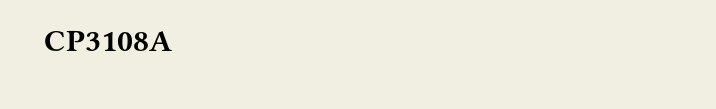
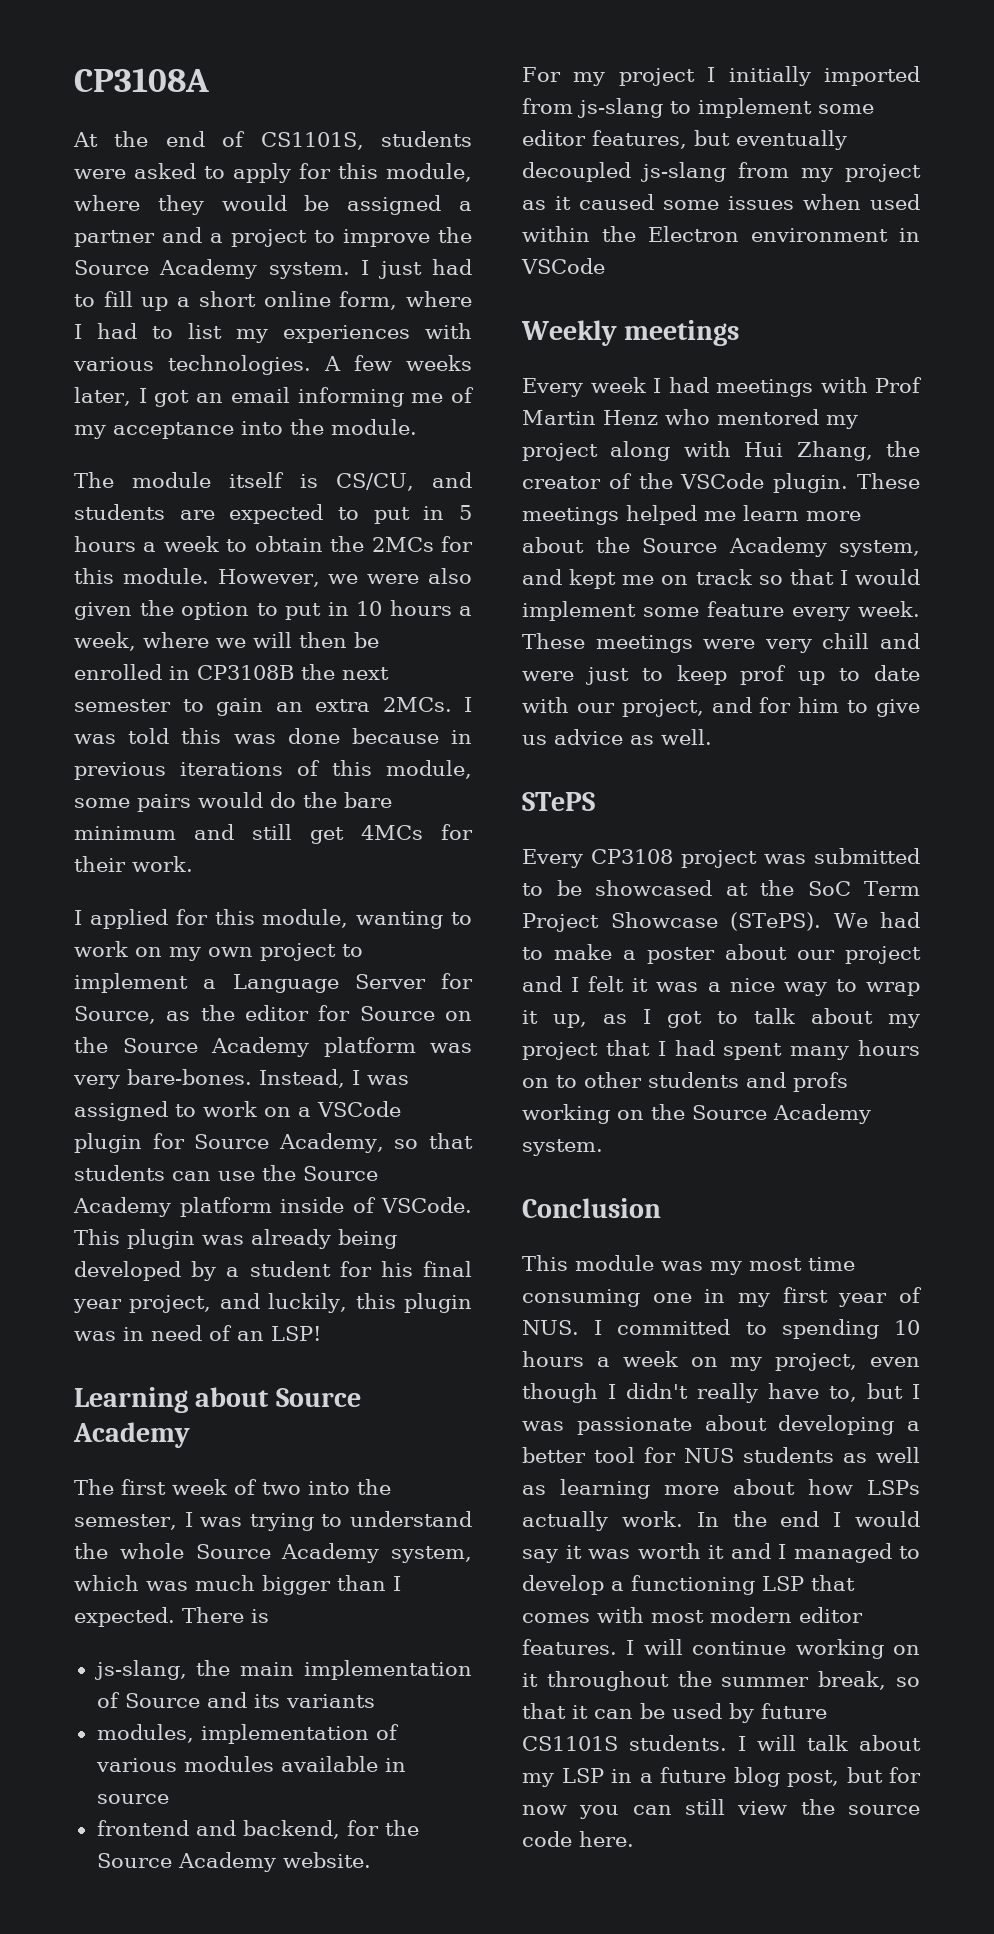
(172, 40) none -> [73,131,472,150] [74,163,472,183] [74,195,473,215] [74,227,472,247] [74,259,472,279] [74,291,472,311] [74,323,472,343] [73,355,472,375] [74,387,474,407] [74,419,417,439] [74,472,472,491] [74,504,473,524] [74,536,473,552] [74,568,472,587] [74,600,472,620] [74,632,379,651] [74,664,389,680] [74,697,472,716] [74,728,472,744] [74,760,472,780] [74,792,392,812] [74,824,473,844] [74,856,193,872] [74,909,472,929] [74,941,363,961] [74,973,473,993] [74,1005,472,1024] [74,1037,472,1057] [73,1069,409,1089] [74,1101,401,1121] [74,1133,473,1153] [74,1165,378,1181] [73,1197,472,1217] [74,1229,397,1249] [74,1261,473,1281] [73,1293,472,1313] [74,1325,321,1341] [74,1387,361,1413] [73,1422,190,1448] [74,1479,391,1495] [74,1511,472,1531] [74,1543,472,1563] [74,1575,401,1595] [74,1607,269,1627] [93,1660,472,1680] [96,1692,375,1708] [96,1724,399,1744] [95,1756,406,1772] [96,1794,169,1804] [96,1820,419,1839] [96,1852,371,1872] [522,66,920,86] [522,98,874,118] [522,130,847,150] [522,162,921,182] [522,194,920,210] [522,226,920,242] [521,258,605,274] [521,320,740,346] [522,377,922,397] [522,409,858,429] [522,441,920,461] [522,473,920,493] [522,505,861,525] [522,537,920,557] [522,569,920,589] [522,601,920,621] [522,633,920,653] [522,665,920,685] [522,697,920,717] [522,729,712,745] [522,792,595,811] [522,848,920,868] [522,880,921,896] [522,912,920,932] [522,944,921,964] [522,976,920,996] [522,1008,920,1028] [522,1040,920,1060] [522,1072,848,1092] [522,1104,871,1124] [522,1139,603,1156] [522,1198,661,1218] [522,1255,855,1275] [522,1287,922,1307] [522,1319,920,1339] [522,1351,920,1371] [522,1383,920,1403] [522,1415,920,1435] [522,1447,920,1463] [522,1479,920,1499] [522,1511,920,1531] [522,1543,920,1563] [522,1575,855,1595] [522,1607,863,1623] [522,1639,920,1659] [522,1671,920,1691] [522,1703,827,1723] [522,1735,921,1751] [522,1767,921,1787] [522,1799,920,1819] [522,1831,634,1847] // At the end of CS1101S, students were asked to apply for this module, where they would be assigned a partner and a project to improve the Source Academy system. I just had to fill up a short online form, where I had to list my experiences with various technologies. A few weeks later, I got an email informing me of my acceptance into the module. // The module itself is CS/CU, and students are expected to put in 5 hours a week to obtain the 2MCs for this module. However, we were also given the option to put in 10 hours a week, where we will then be enrolled in CP3108B the next semester to gain an extra 2MCs. I was told this was done because in previous iterations of this module, some pairs would do the bare minimum and still get 4MCs for their work. // I applied for this module, wanting to work on my own project to implement a Language Server for Source, as the editor for Source on the Source Academy platform was very bare-bones. Instead, I was assigned to work on a VSCode plugin for Source Academy, so that students can use the Source Academy platform inside of VSCode. This plugin was already being developed by a student for his final year project, and luckily, this plugin was in need of an LSP! // Learning about Source Academy // The first week of two into the semester, I was trying to understand the whole Source Academy system, which was much bigger than I expected. There is // js-slang, the main implementation of Source and its variants // modules, implementation of various modules available in source // frontend and backend, for the Source Academy website. // For my project I initially imported from js-slang to implement some editor features, but eventually decoupled js-slang from my project as it caused some issues when used within the Electron environment in VSCode // Weekly meetings // Every week I had meetings with Prof Martin Henz who mentored my project along with Hui Zhang, the creator of the VSCode plugin. These meetings helped me learn more about the Source Academy system, and kept me on track so that I would implement some feature every week. These meetings were very chill and were just to keep prof up to date with our project, and for him to give us advice as well. // STePS // Every CP3108 project was submitted to be showcased at the SoC Term Project Showcase (STePS). We had to make a poster about our project and I felt it was a nice way to wrap it up, as I got to talk about my project that I had spent many hours on to other students and profs working on the Source Academy system. // Conclusion // This module was my most time consuming one in my first year of NUS. I committed to spending 10 hours a week on my project, even though I didn't really have to, but I was passionate about developing a better tool for NUS students as well as learning more about how LSPs actually work. In the end I would say it was worth it and I managed to develop a functioning LSP that comes with most modern editor features. I will continue working on it throughout the summer break, so that it can be used by future CS1101S students. I will talk about my LSP in a future blog post, but for now you can still view the source code here.

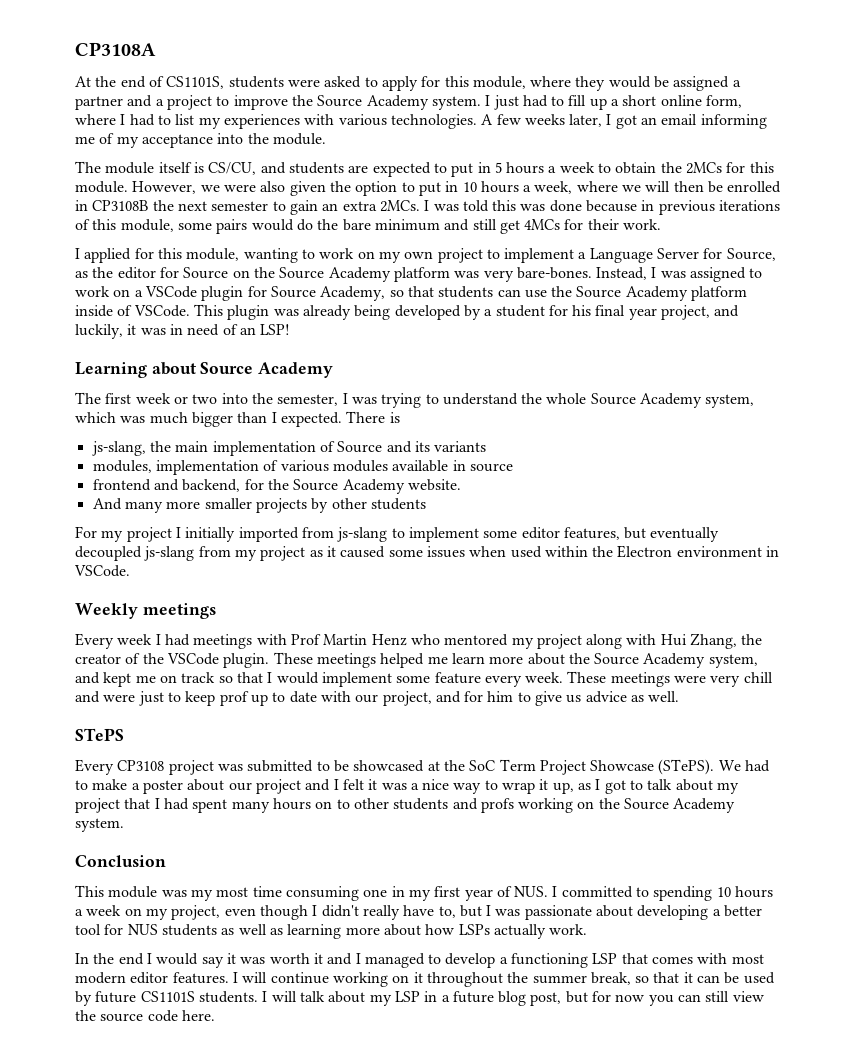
[355,1293,472,1313] this plugin -> [127,324,137,335] it
[234,1479,257,1495] of -> [173,396,188,404] or
(371, 1860) none -> [92,498,426,513] // And many more smaller projects by other students
[521,258,605,274] VSCode -> [74,565,130,577] VSCode.
(683, 1519) none -> (588, 929) //

